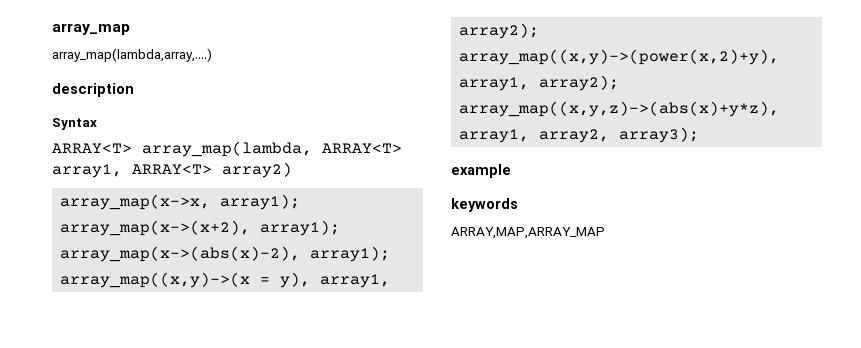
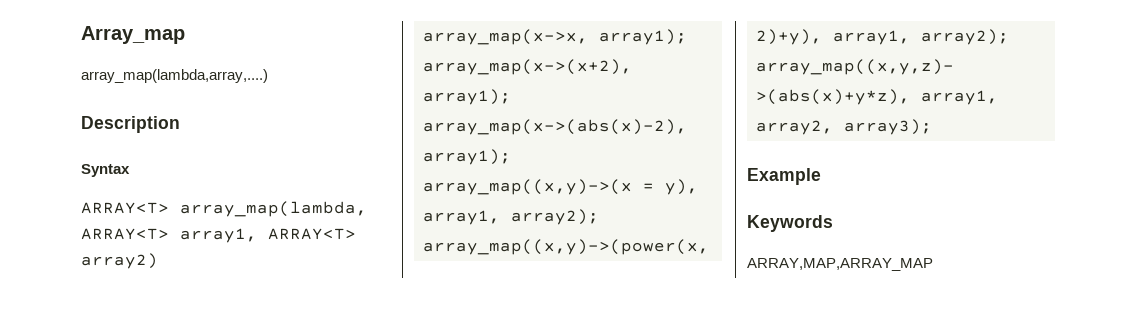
[52,23,130,35] array_map -> [81,26,185,44] Array_map
[52,83,134,97] description -> [81,116,180,133] Description
[451,164,511,178] [451,198,518,212] example // keywords -> [747,168,821,185] [747,215,833,232] Example // Keywords

